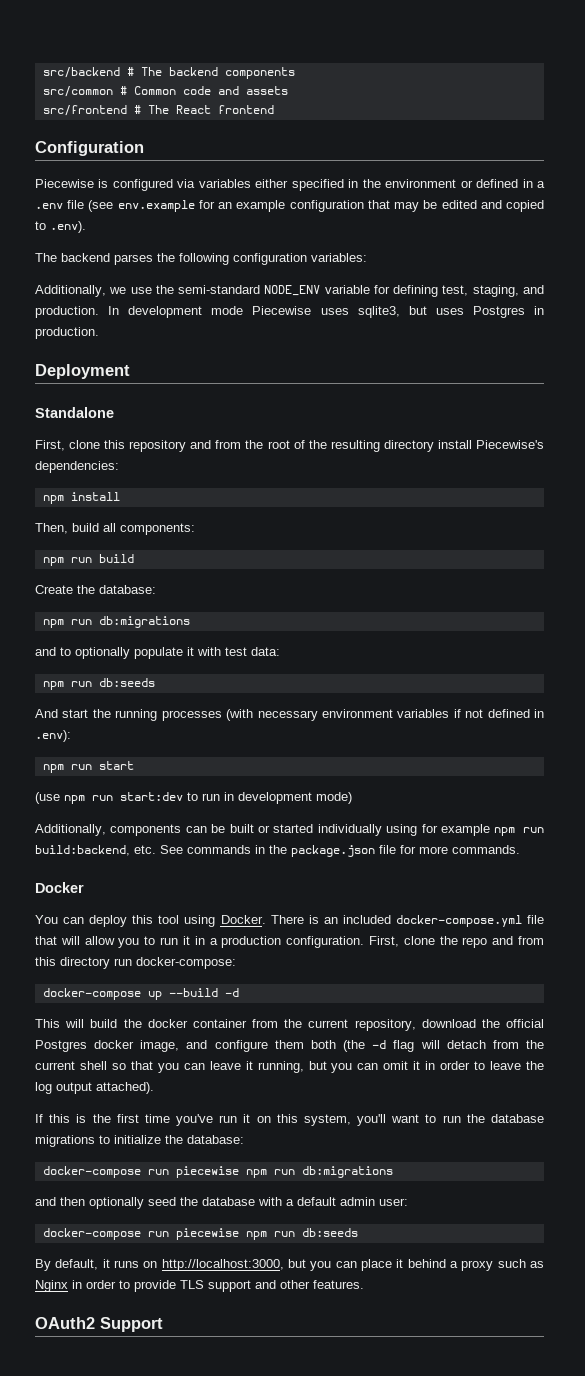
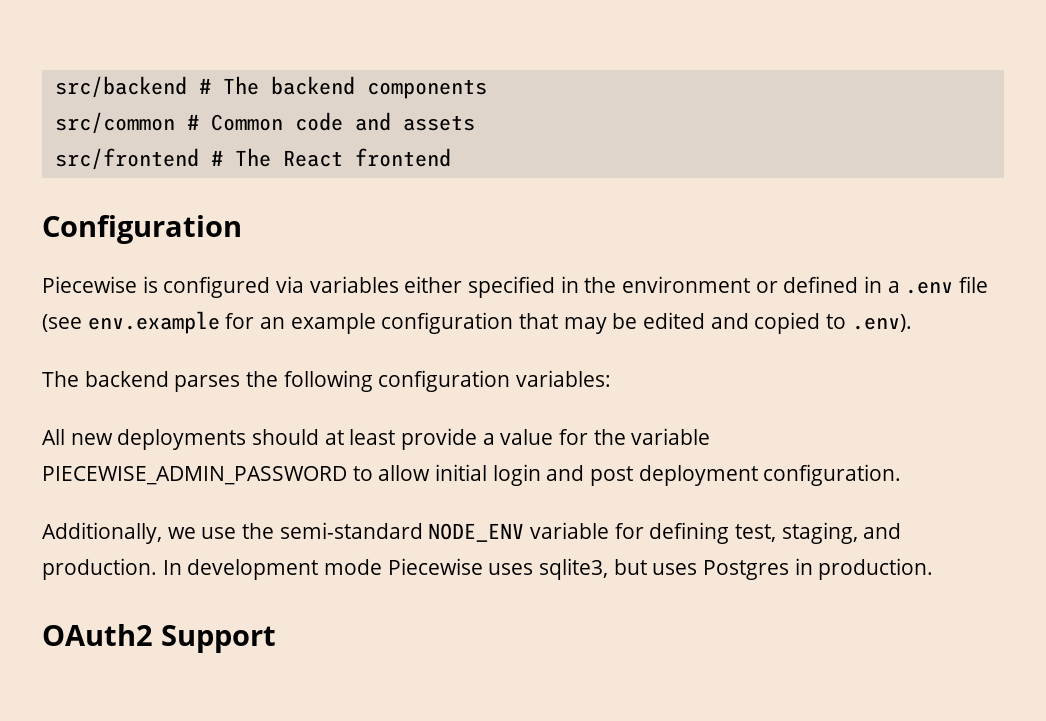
(367, 257) none -> [42,428,711,450] [42,464,902,486] // All new deployments should at least provide a value for the variable PIECEWISE_ADMIN_PASSWORD to allow initial login and post deployment configuration.
[35,364,130,379] [35,407,114,418] [35,440,544,452] [35,461,119,473] [42,492,120,504] [35,523,195,535] [42,554,134,566] [35,585,156,594] [42,616,190,628] [35,647,280,659] [42,678,155,690] [35,709,545,721] [35,730,71,742] [42,761,134,773] [35,792,352,804] [35,824,544,836] [35,845,520,857] [35,882,84,893] [35,915,544,927] [35,936,544,948] [35,957,236,969] [42,988,239,1000] [35,1019,544,1031] [35,1040,544,1052] [35,1061,545,1073] [35,1082,154,1094] [35,1114,545,1126] [35,1135,244,1147] [42,1166,393,1178] [35,1197,408,1209] [42,1228,358,1240] [35,1259,544,1271] [35,1280,364,1292] // Deployment // Standalone // First, clone this repository and from the root of the resulting directory install Piecewise's dependencies: // npm install // Then, build all components: // npm run build // Create the database: // npm run db:migrations // and to optionally populate it with test data: // npm run db:seeds // And start the running processes (with necessary environment variables if not defined in .env): // npm run start // (use npm run start:dev to run in development mode) // Additionally, components can be built or started individually using for example npm run build:backend, etc. See commands in the package.json file for more commands. // Docker // You can deploy this tool using Docker. There is an included docker-compose.yml file that will allow you to run it in a production configuration. First, clone the repo and from this directory run docker-compose: // docker-compose up --build -d // This will build the docker container from the current repository, download the official Postgres docker image, and configure them both (the -d flag will detach from the current shell so that you can leave it running, but you can omit it in order to leave the log output attached). // If this is the first time you've run it on this system, you'll want to run the database migrations to initialize the database: // docker-compose run piecewise npm run db:migrations // and then optionally seed the database with a default admin user: // docker-compose run piecewise npm run db:seeds // By default, it runs on http://localhost:3000, but you can place it behind a proxy such as Nginx in order to provide TLS support and other features. -> (934, 569) none

